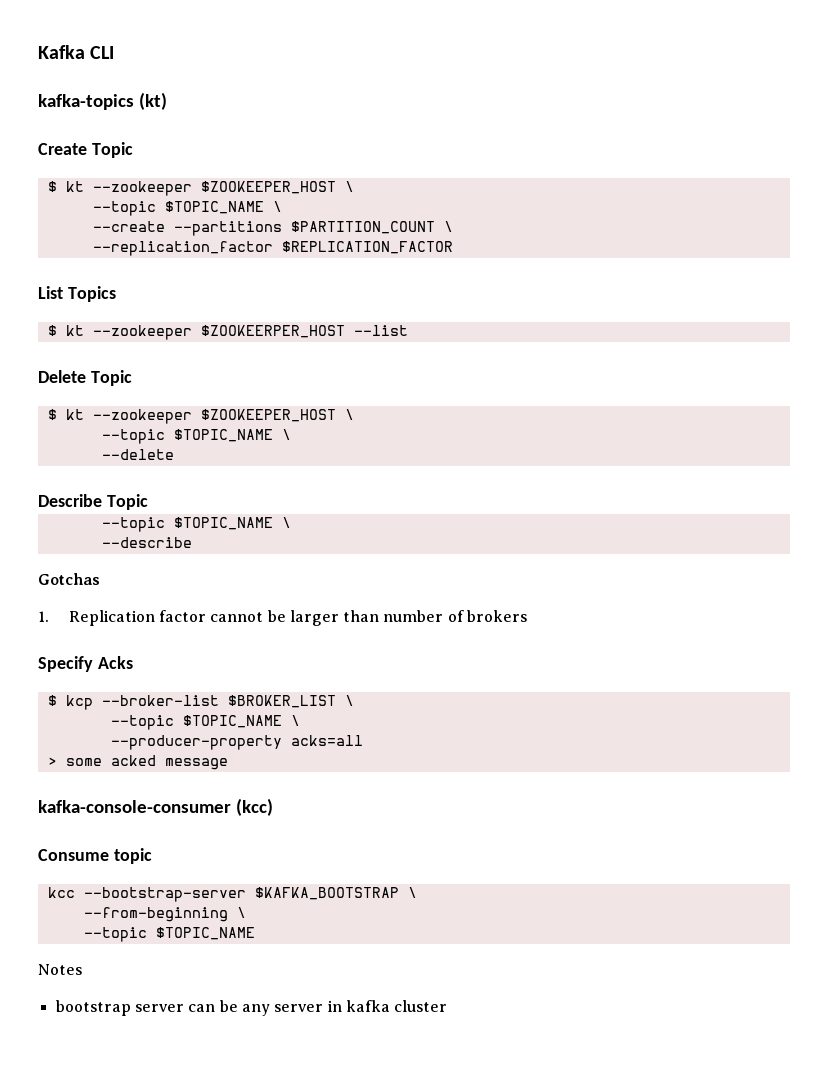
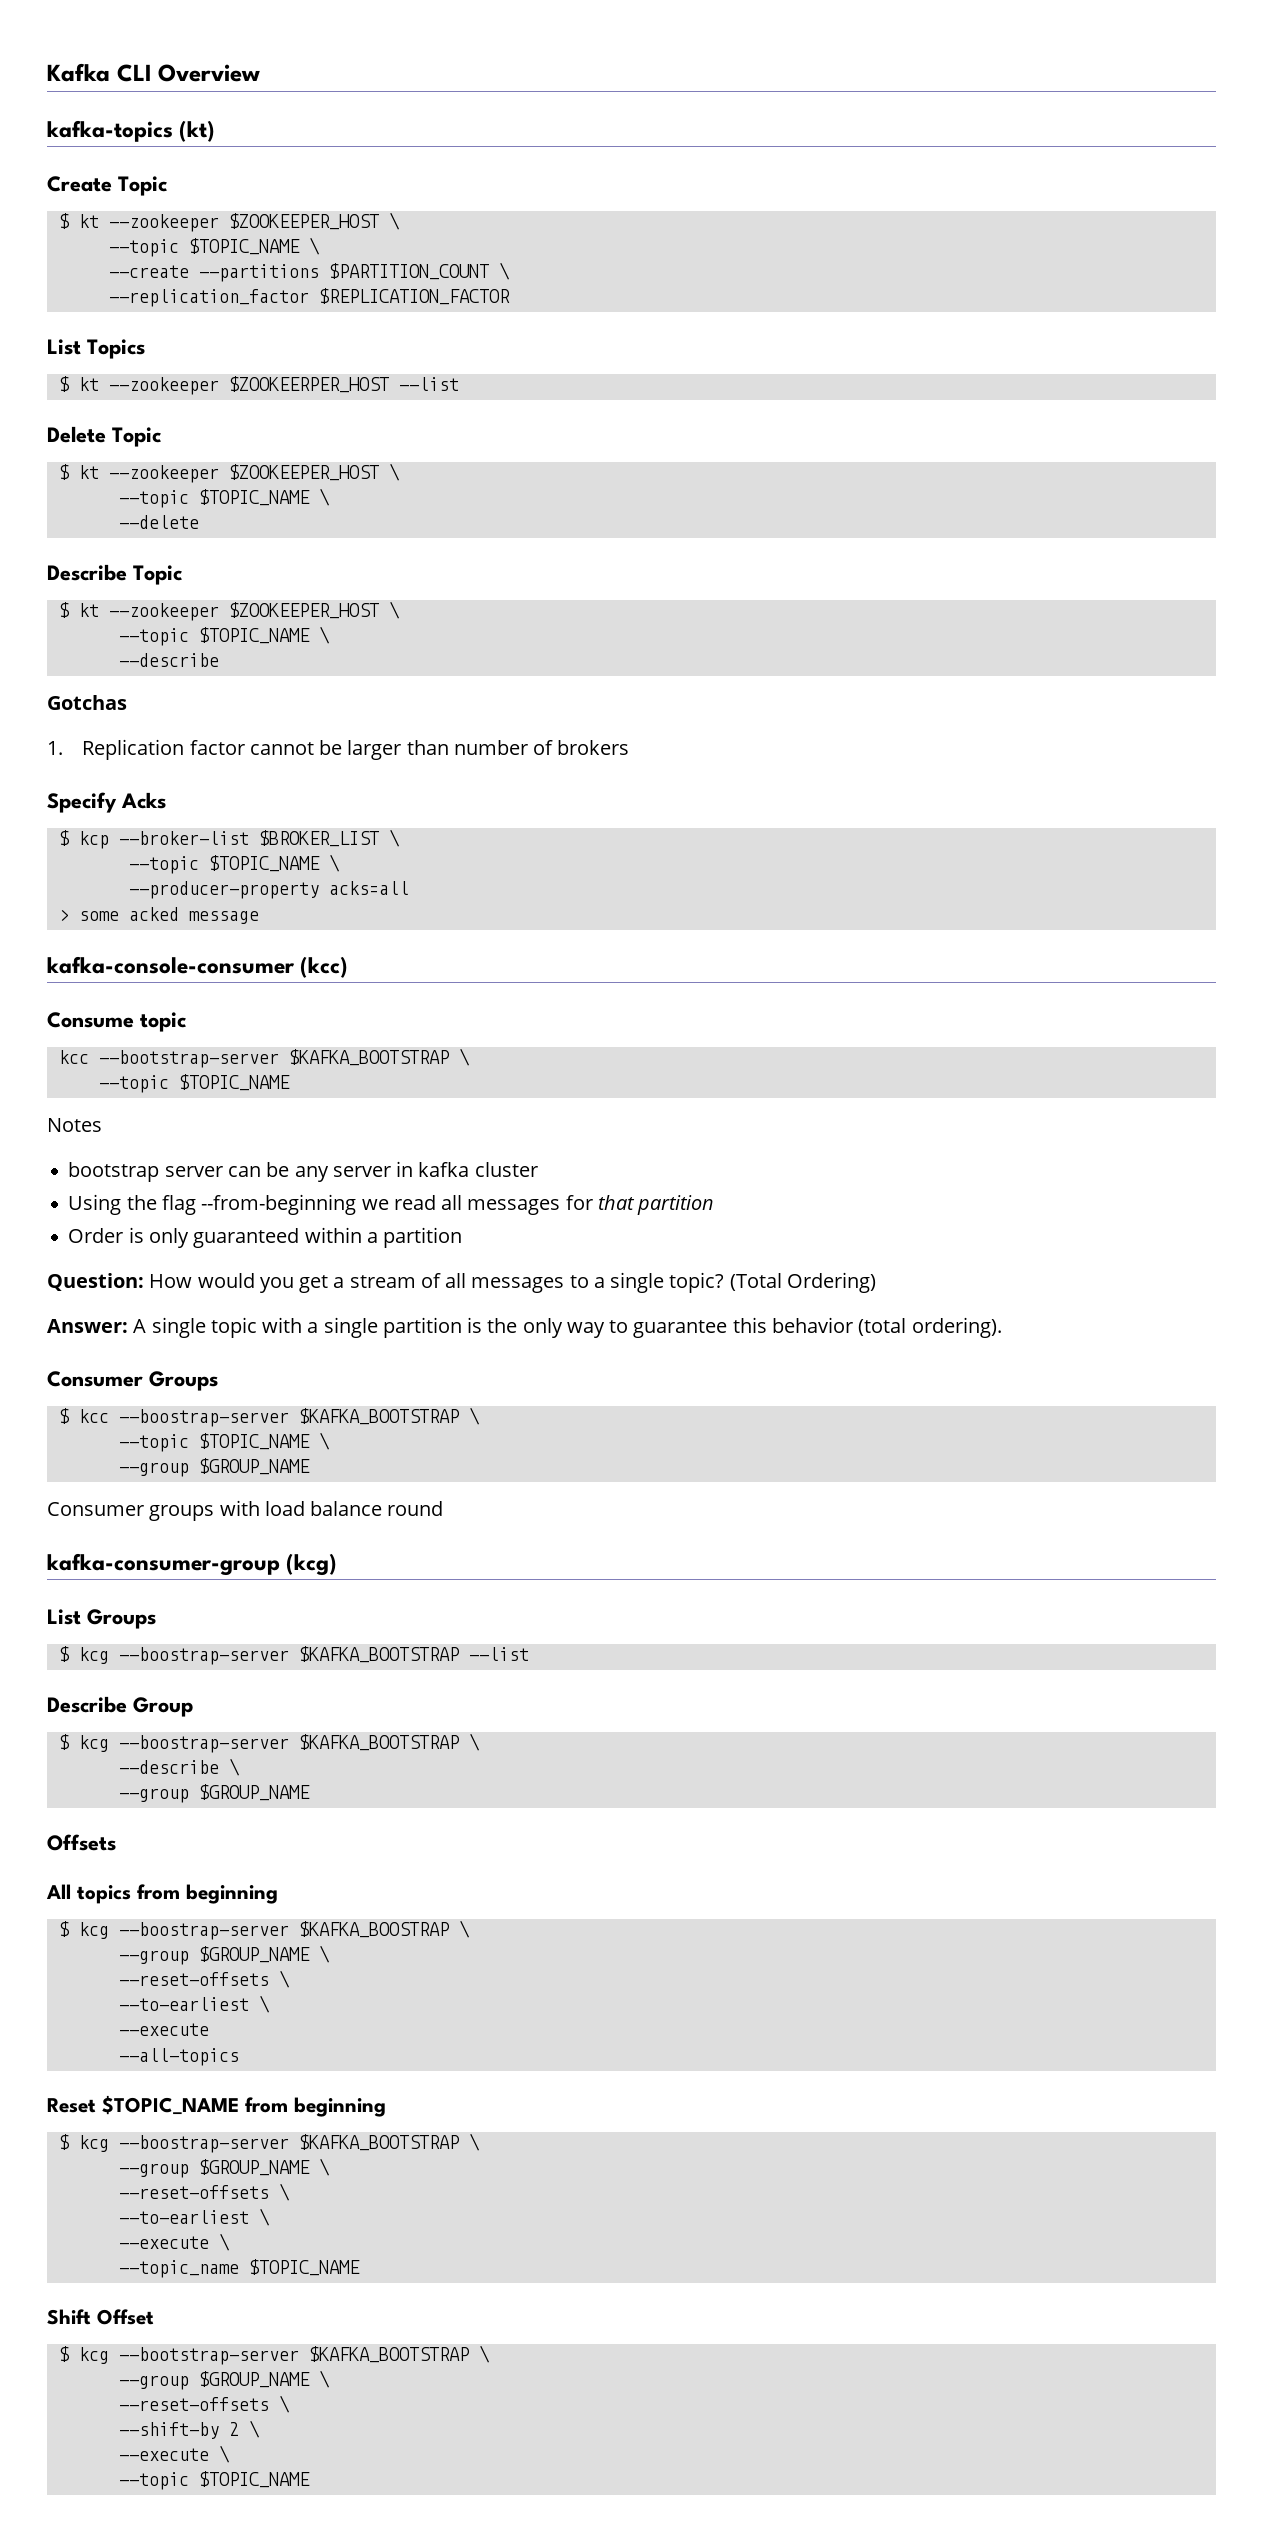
(115, 52) none -> [158,64,261,82] Overview
(148, 502) none -> [58,601,400,621] // $ kt --zookeeper $ZOOKEEPER_HOST \
[83,907,246,922] // --from-beginning \ -> (470, 1057) none
(448, 1006) none -> [68,1194,715,1215] [68,1227,463,1248] [47,1272,876,1293] [47,1317,1002,1338] [47,1371,218,1391] [58,1407,480,1427] [118,1432,330,1452] [118,1458,310,1477] [47,1500,444,1521] [47,1553,338,1576] [47,1609,156,1629] [58,1646,529,1665] [47,1696,193,1717] [58,1733,480,1753] [118,1758,240,1776] [118,1784,310,1803] [47,1834,116,1851] [46,1884,278,1904] [58,1920,470,1940] [118,1945,330,1965] [118,1970,290,1988] [118,1995,270,2013] [118,2023,209,2036] [118,2048,239,2066] [47,2095,386,2117] [58,2133,480,2153] [118,2158,330,2178] [118,2183,290,2201] [118,2208,270,2226] [118,2233,230,2251] [118,2259,360,2278] [47,2309,154,2325] [58,2345,490,2365] [118,2370,330,2390] [118,2395,290,2413] [118,2420,260,2439] [118,2445,230,2463] [118,2471,310,2490] // Using the flag --from-beginning we read all messages for that partition // Order is only guaranteed within a partition // Question: How would you get a stream of all messages to a single topic? (Total Ordering) // Answer: A single topic with a single partition is the only way to guarantee this behavior (total ordering). // Consumer Groups // $ kcc --boostrap-server $KAFKA_BOOTSTRAP \ // --topic $TOPIC_NAME \ // --group $GROUP_NAME // Consumer groups with load balance round // kafka-consumer-group (kcg) // List Groups // $ kcg --boostrap-server $KAFKA_BOOTSTRAP --list // Describe Group // $ kcg --boostrap-server $KAFKA_BOOTSTRAP \ // --describe \ // --group $GROUP_NAME // Offsets // All topics from beginning // $ kcg --boostrap-server $KAFKA_BOOSTRAP \ // --group $GROUP_NAME \ // --reset-offsets \ // --to-earliest \ // --execute // --all-topics // Reset $TOPIC_NAME from beginning // $ kcg --boostrap-server $KAFKA_BOOTSTRAP \ // --group $GROUP_NAME \ // --reset-offsets \ // --to-earliest \ // --execute \ // --topic_name $TOPIC_NAME // Shift Offset // $ kcg --bootstrap-server $KAFKA_BOOTSTRAP \ // --group $GROUP_NAME \ // --reset-offsets \ // --shift-by 2 \ // --execute \ // --topic $TOPIC_NAME

